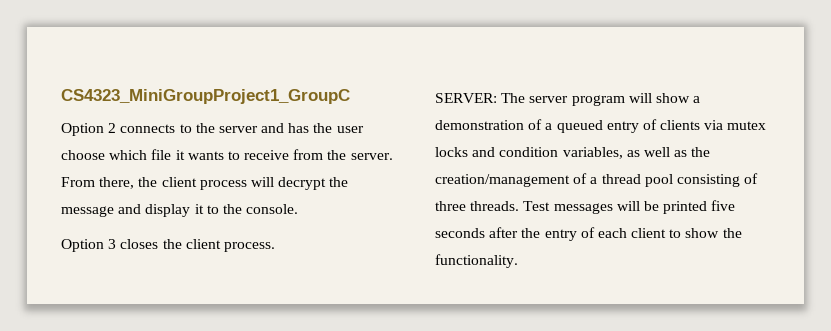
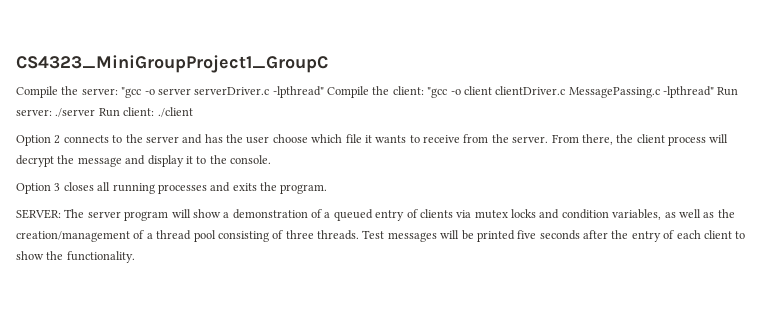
(350, 96) none -> [16,86,739,98] [16,107,193,117] // Compile the server: "gcc -o server serverDriver.c -lpthread" Compile the client: "gcc -o client clientDriver.c MessagePassing.c -lpthread" Run server: ./server Run client: ./client
[162,239,275,252] the client process. -> [97,182,328,194] all running processes and exits the program.

